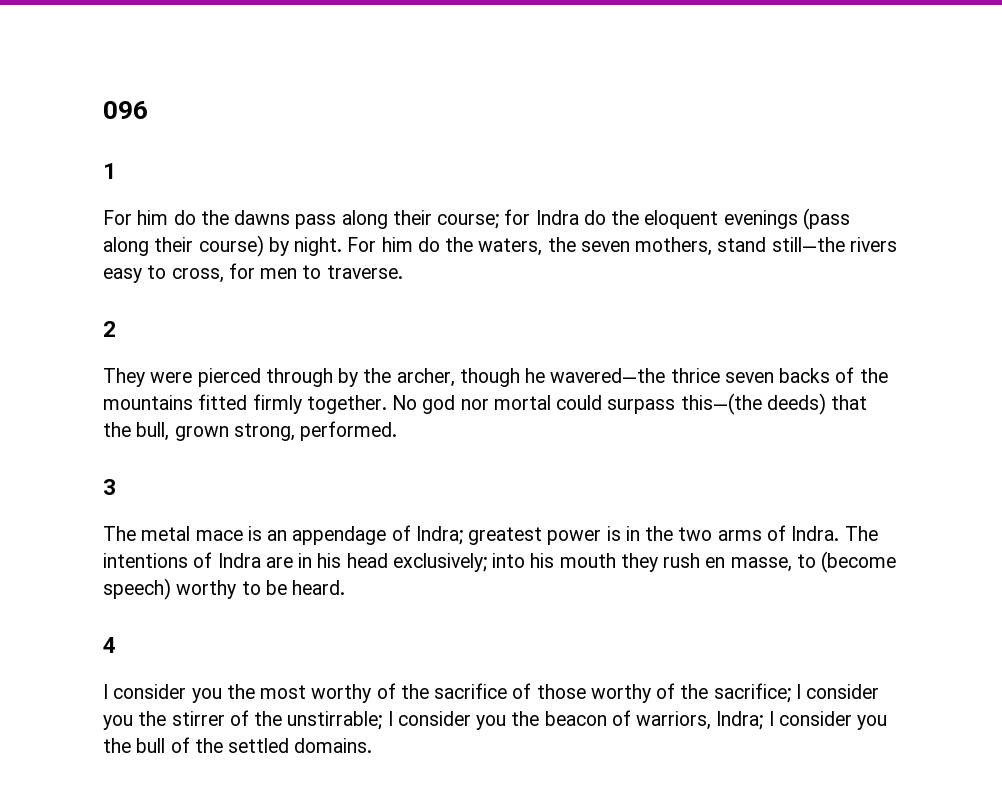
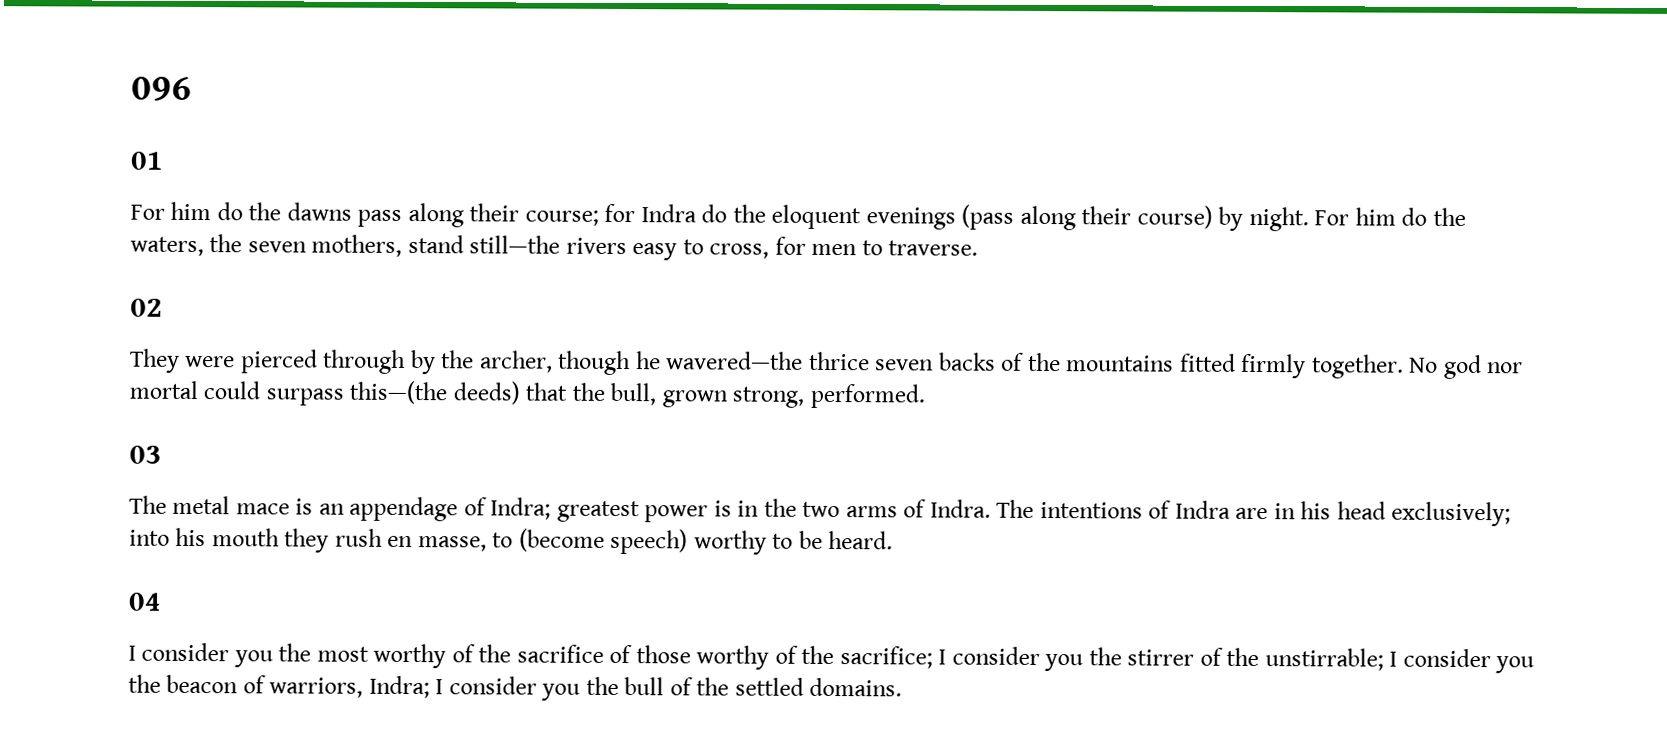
[103,163,116,179] 1 -> [130,151,164,170] 01
[103,321,116,337] 2 -> [130,298,163,317] 02
[103,479,116,495] 3 -> [129,445,162,464] 03
[103,637,116,653] 4 -> [128,592,161,611] 04

